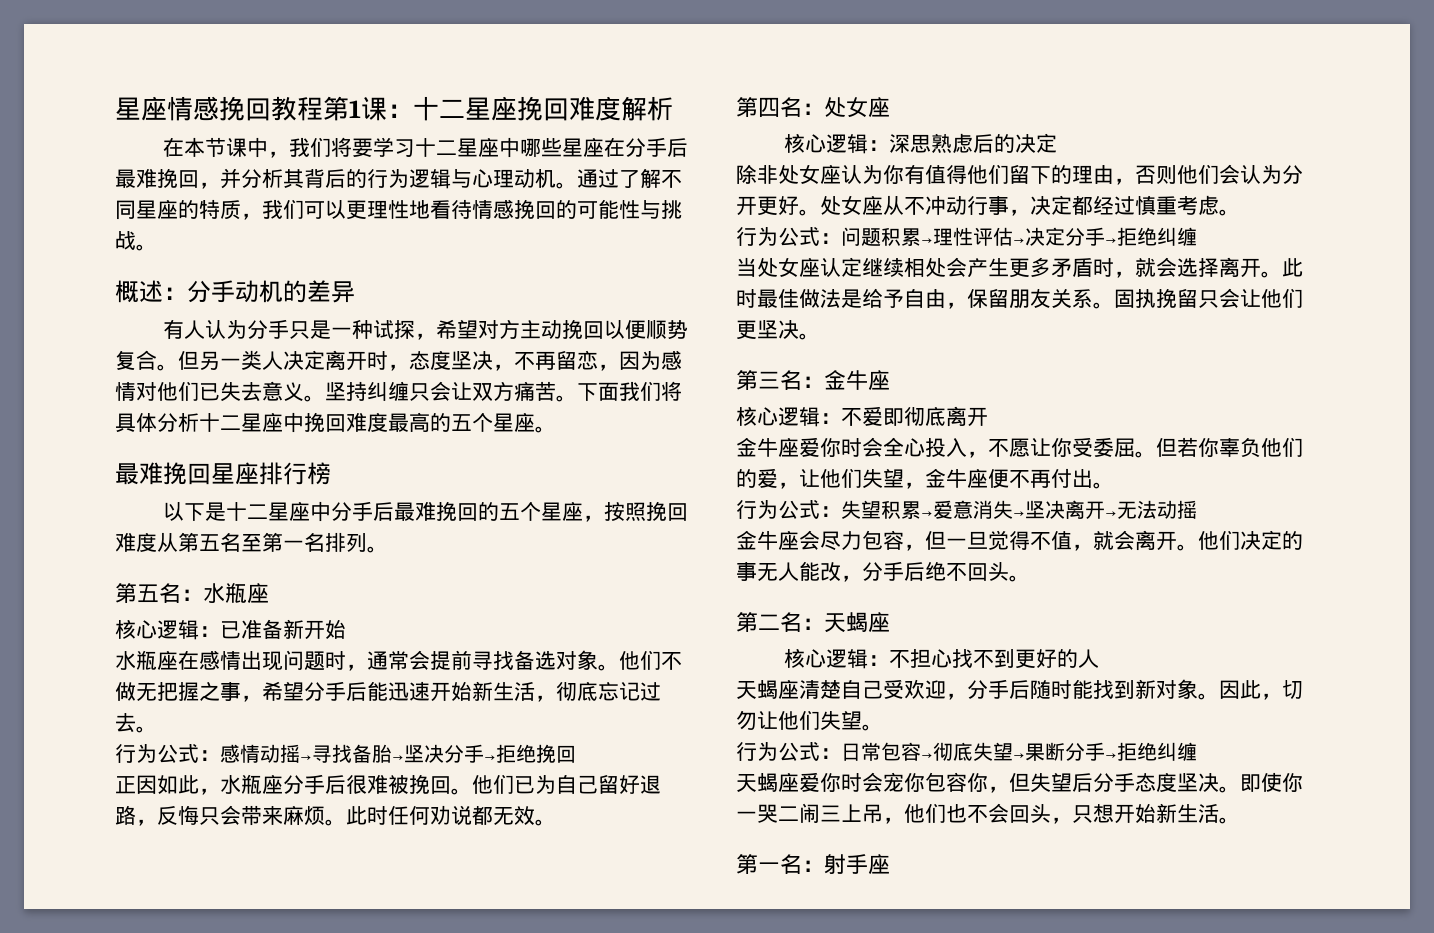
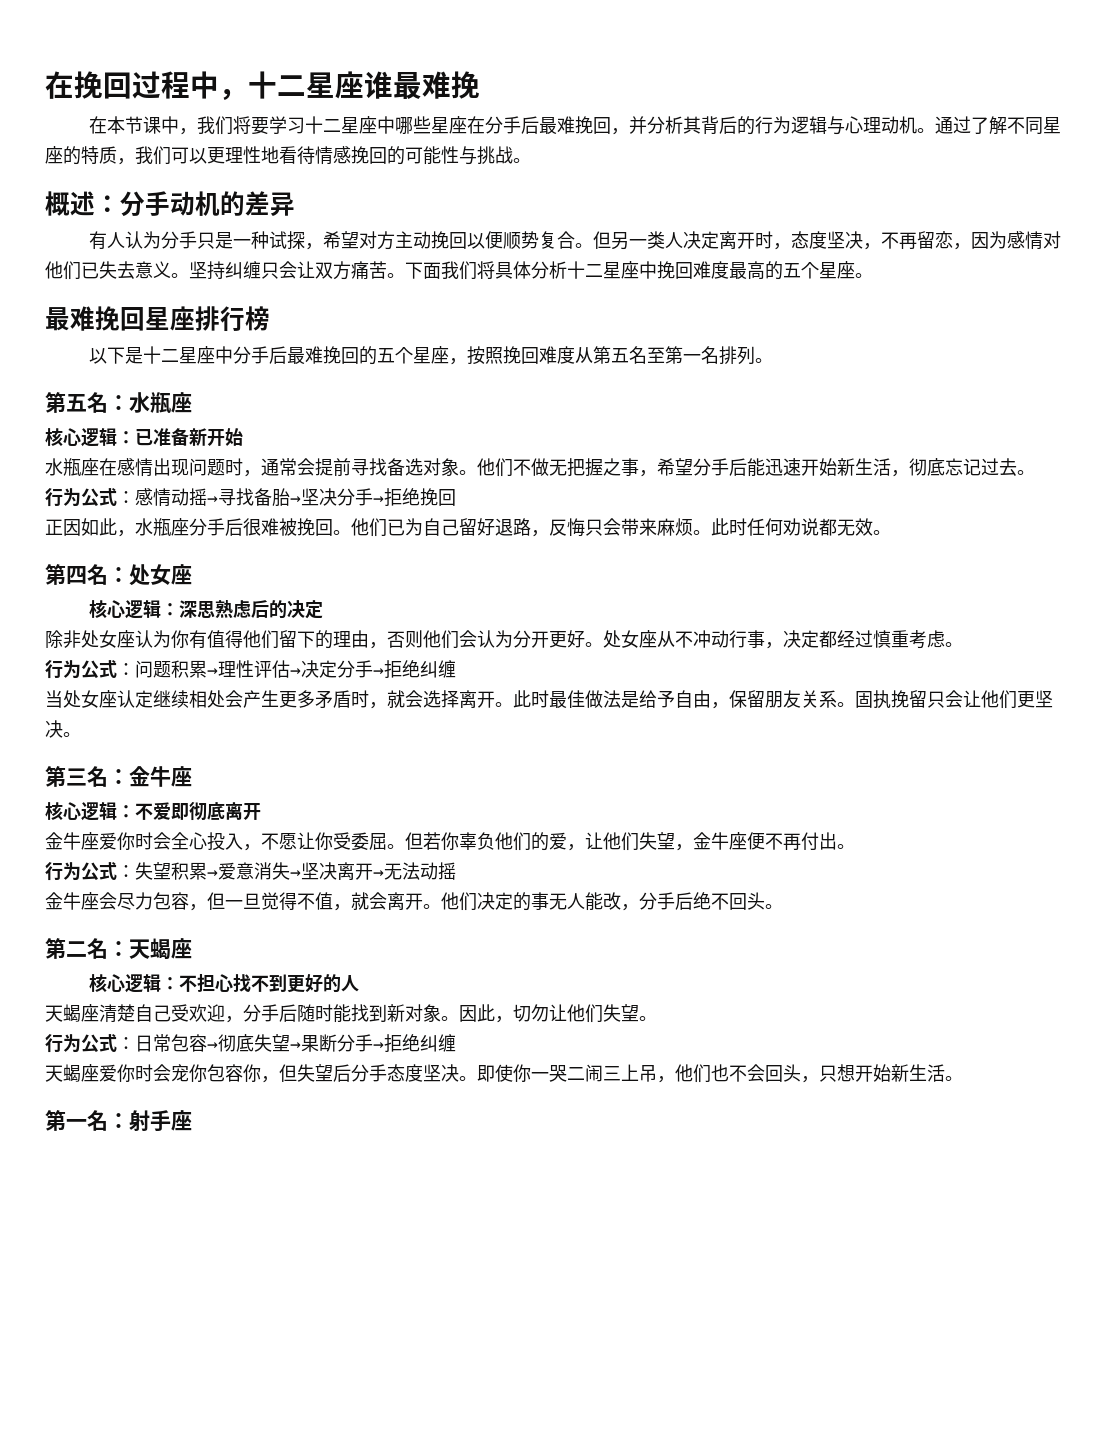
[115,96,673,121] 星座情感挽回教程第1课：十二星座挽回难度解析 -> [45,71,480,101] 在挽回过程中，十二星座谁最难挽

